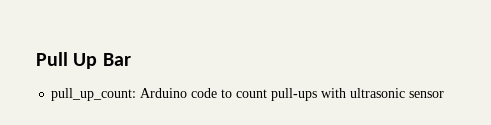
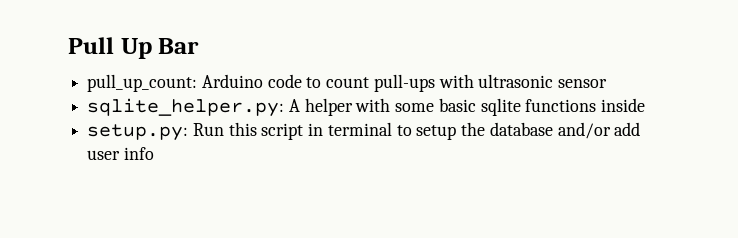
(445, 94) none -> [87,98,646,117] [87,122,641,141] [87,147,154,160] // sqlite_helper.py: A helper with some basic sqlite functions inside // setup.py: Run this script in terminal to setup the database and/or add user info

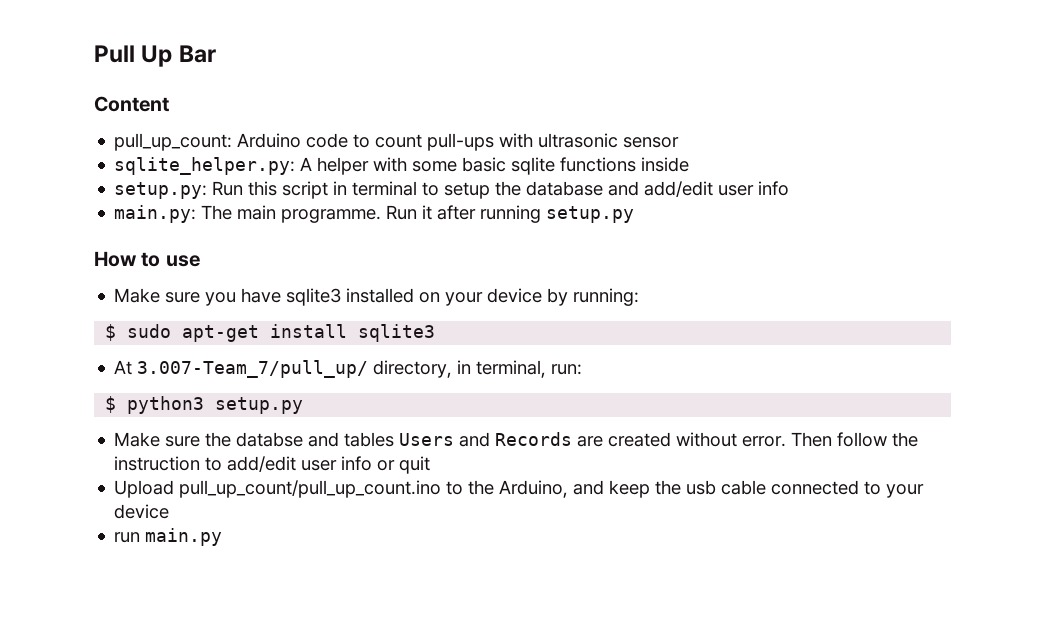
(200, 46) none -> [94,96,169,112] // Content
[557,122,641,139] [87,147,154,160] and/or add user info -> [608,181,790,197] [114,205,635,223] [94,251,200,267] [114,288,640,306] [105,324,436,342] [114,360,583,378] [105,396,304,414] [114,432,919,447] [114,456,431,474] [114,480,925,498] [114,504,170,519] [114,528,223,546] and add/edit user info // main.py: The main programme. Run it after running setup.py // How to use // Make sure you have sqlite3 installed on your device by running: // $ sudo apt-get install sqlite3 // At 3.007-Team_7/pull_up/ directory, in terminal, run: // $ python3 setup.py // Make sure the databse and tables Users and Records are created without error. Then follow the instruction to add/edit user info or quit // Upload pull_up_count/pull_up_count.ino to the Arduino, and keep the usb cable connected to your device // run main.py

